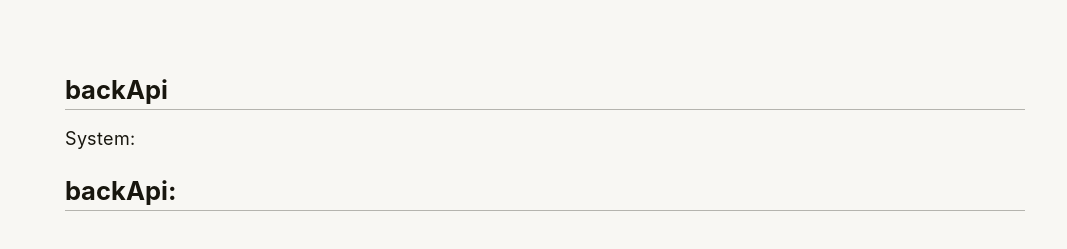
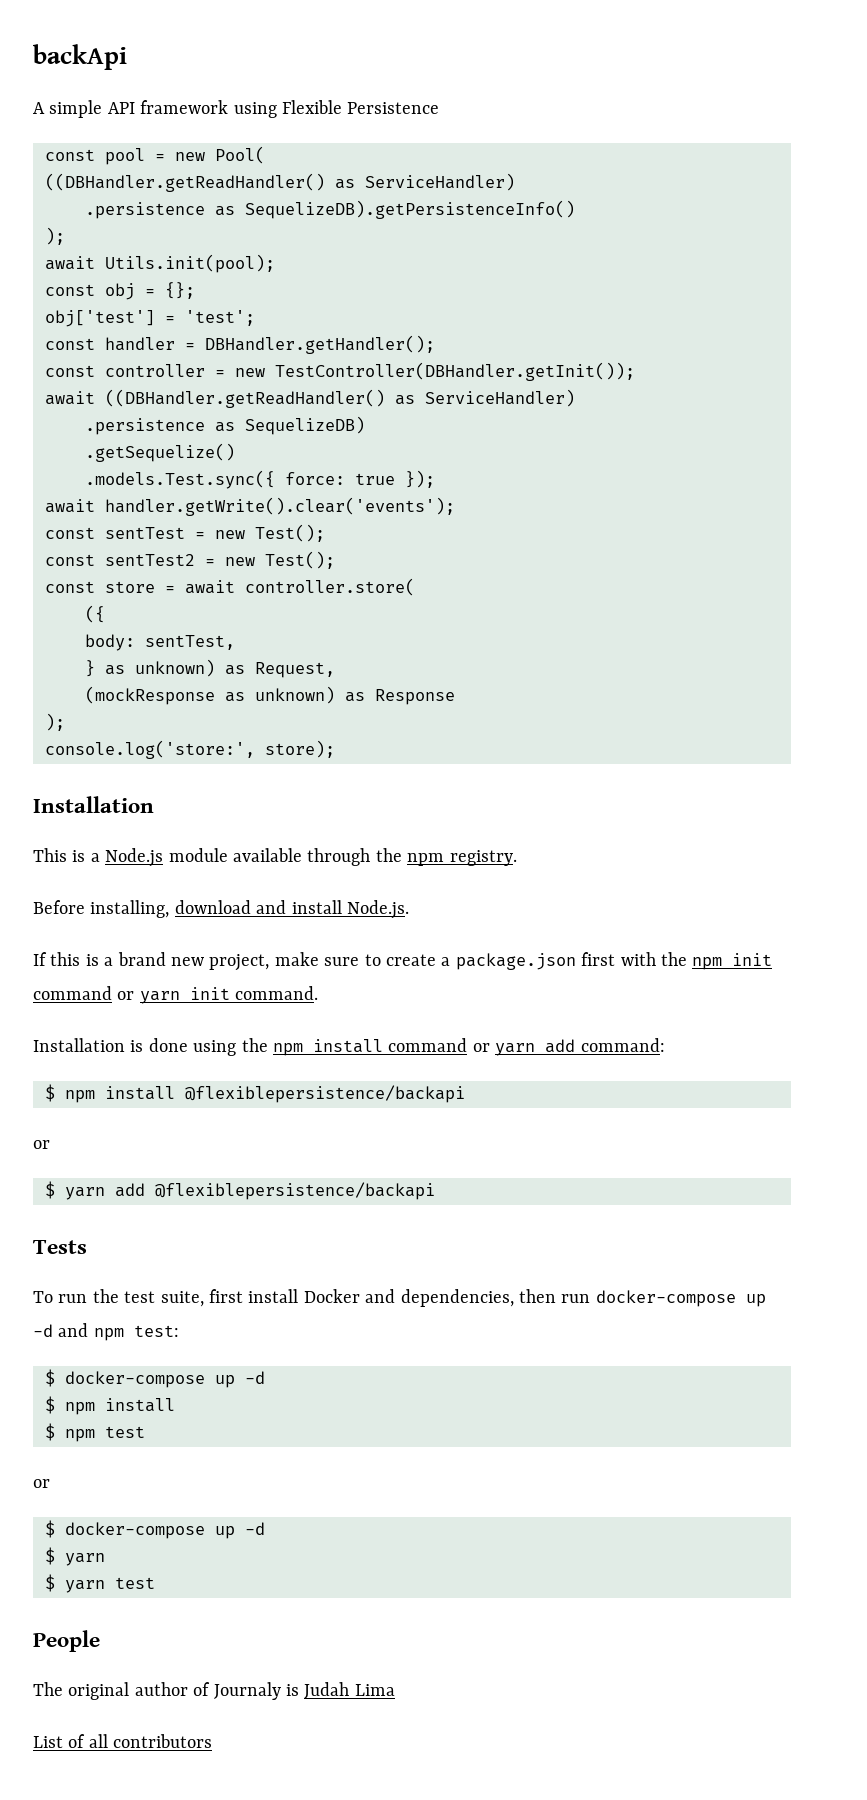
[65,131,135,149] [65,180,177,205] System: // backApi: -> [33,100,440,118] [45,146,265,165] [45,173,515,192] [85,200,575,219] [45,227,65,245] [45,254,275,273] [45,282,195,300] [45,310,255,327] [45,335,435,354] [45,362,635,381] [45,389,575,408] [85,416,365,435] [85,443,235,462] [85,470,435,489] [45,497,455,516] [45,524,325,542] [45,551,335,569] [45,578,415,596] [85,605,105,623] [85,634,235,651] [85,659,335,678] [85,686,455,705] [45,713,65,731] [45,740,335,759] [33,796,154,813] [33,848,517,867] [33,900,409,919] [33,952,773,971] [33,986,319,1004] [33,1038,665,1056] [45,1084,465,1103] [33,1140,50,1149] [45,1181,435,1200] [33,1240,87,1254] [33,1289,766,1307] [33,1323,179,1341] [45,1369,265,1388] [45,1396,175,1415] [45,1423,145,1442] [33,1479,50,1488] [45,1520,265,1539] [45,1547,105,1566] [45,1574,155,1593] [33,1630,100,1652] [33,1682,395,1700] [33,1734,213,1748] A simple API framework using Flexible Persistence // const pool = new Pool( // ((DBHandler.getReadHandler() as ServiceHandler) // .persistence as SequelizeDB).getPersistenceInfo() // ); // await Utils.init(pool); // const obj = {}; // obj['test'] = 'test'; // const handler = DBHandler.getHandler(); // const controller = new TestController(DBHandler.getInit()); // await ((DBHandler.getReadHandler() as ServiceHandler) // .persistence as SequelizeDB) // .getSequelize() // .models.Test.sync({ force: true }); // await handler.getWrite().clear('events'); // const sentTest = new Test(); // const sentTest2 = new Test(); // const store = await controller.store( // ({ // body: sentTest, // } as unknown) as Request, // (mockResponse as unknown) as Response // ); // console.log('store:', store); // Installation // This is a Node.js module available through the npm registry. // Before installing, download and install Node.js. // If this is a brand new project, make sure to create a package.json first with the npm init command or yarn init command. // Installation is done using the npm install command or yarn add command: // $ npm install @flexiblepersistence/backapi // or // $ yarn add @flexiblepersistence/backapi // Tests // To run the test suite, first install Docker and dependencies, then run docker-compose up -d and npm test: // $ docker-compose up -d // $ npm install // $ npm test // or // $ docker-compose up -d // $ yarn // $ yarn test // People // The original author of Journaly is Judah Lima // List of all contributors

